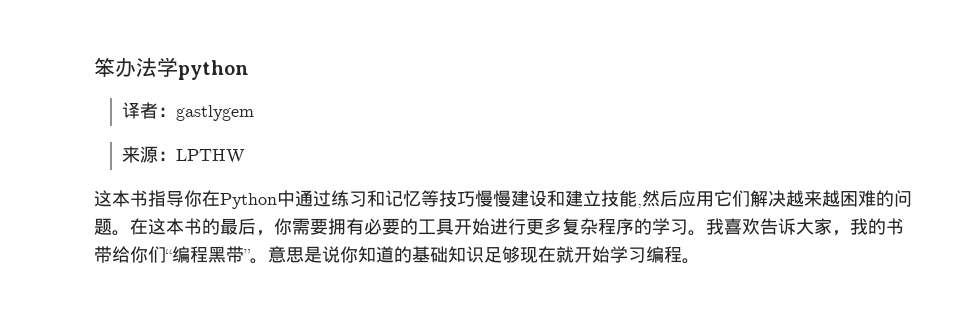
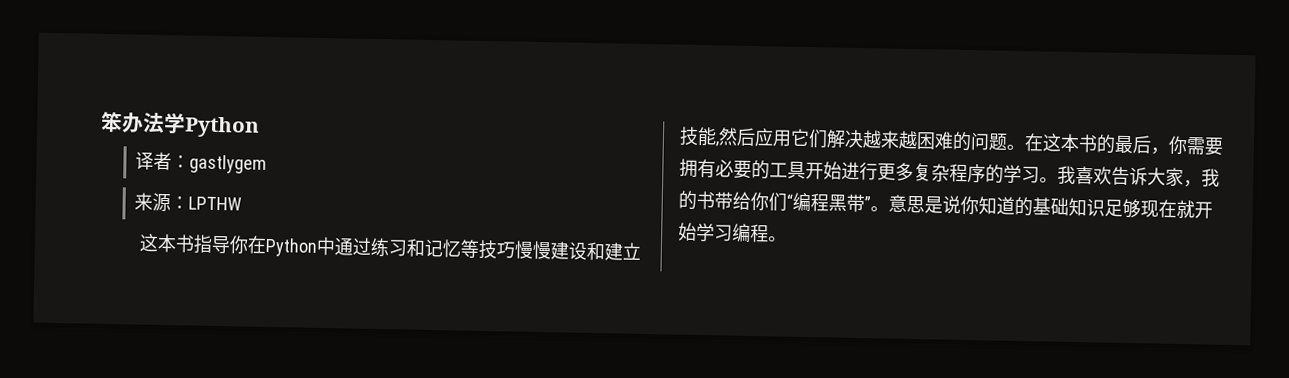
[178,60,249,80] python -> [184,116,260,138] Python

